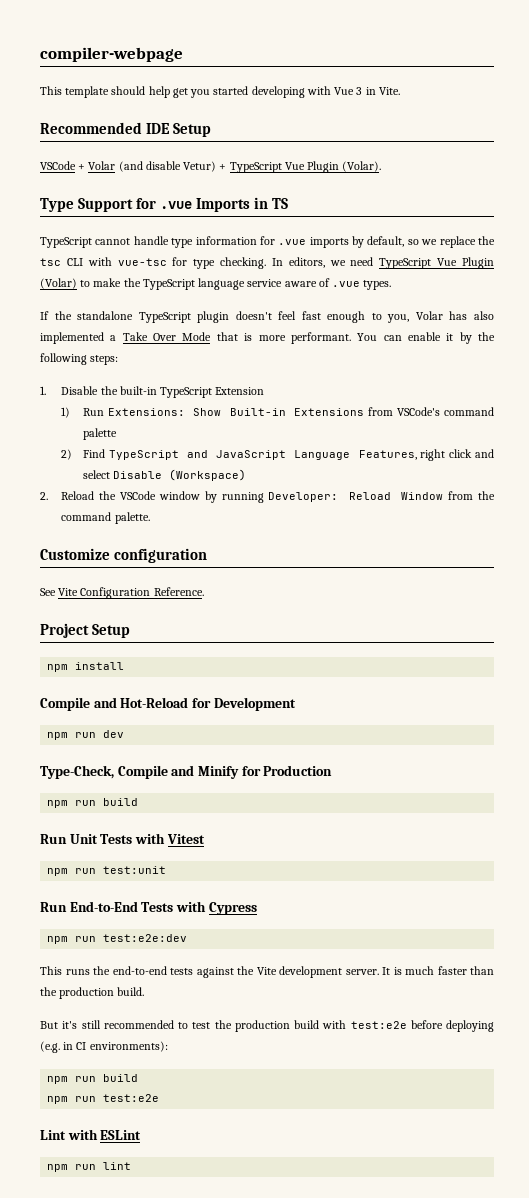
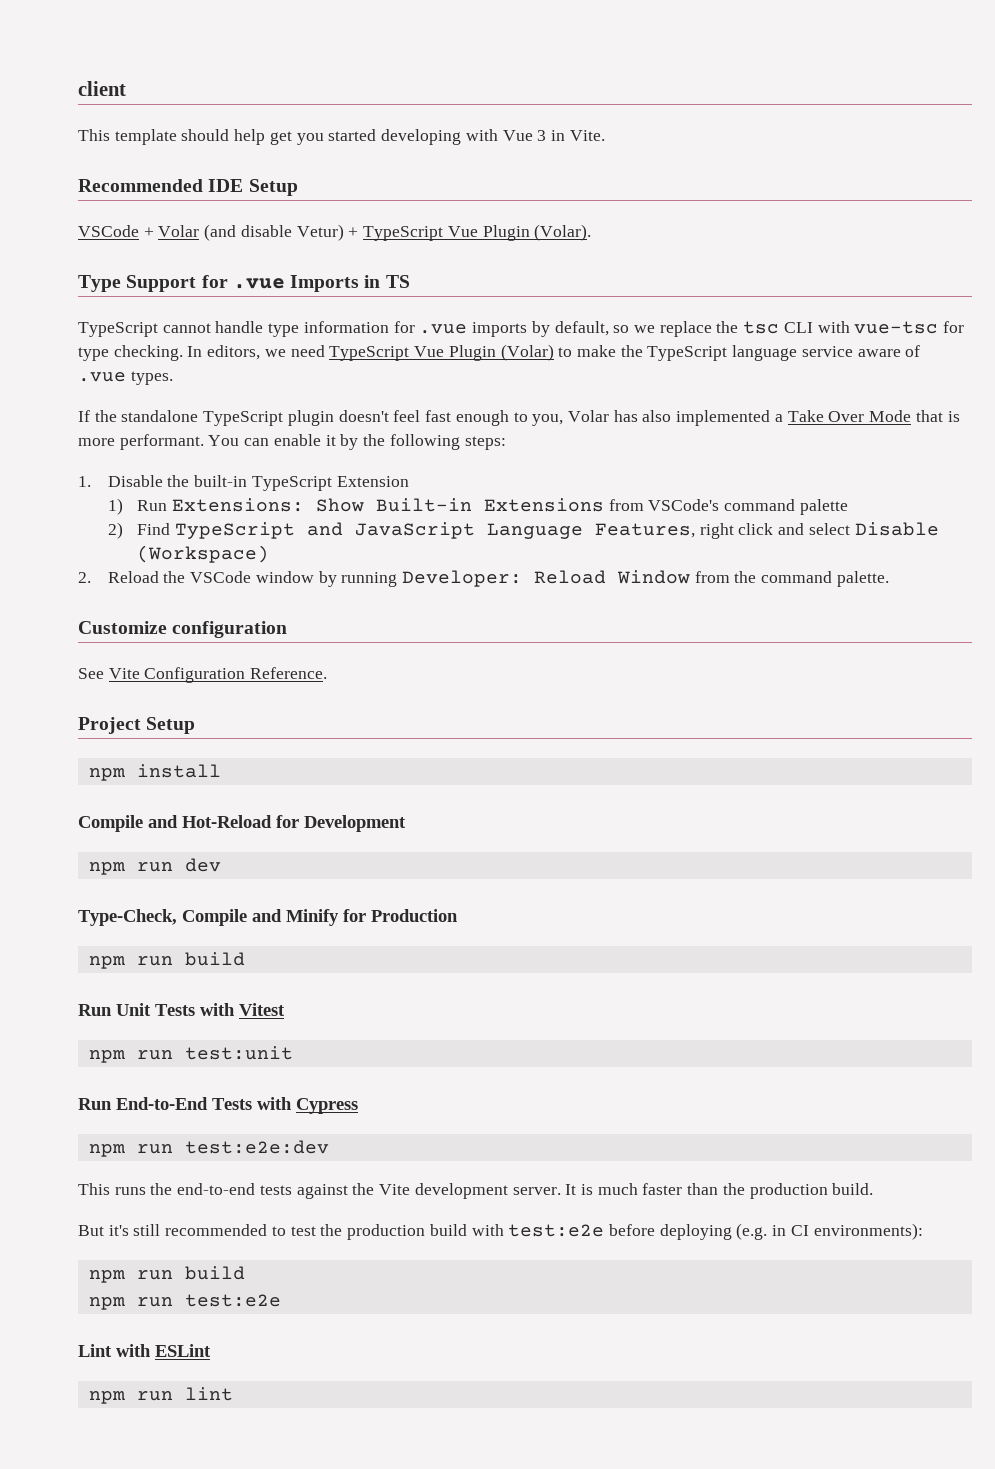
[40,47,183,62] compiler-webpage -> [78,81,126,96] client

